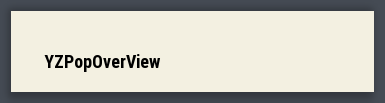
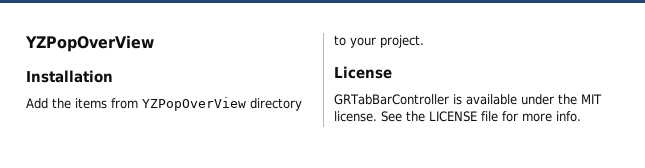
[44,54,161,72] YZPopOverView -> [25,35,154,52] [26,70,113,83] [26,97,302,111] [334,35,424,48] [334,66,392,79] [334,94,602,105] [334,111,581,122] YZPopOverView // Installation // Add the items from YZPopOverView directory to your project. // License // GRTabBarController is available under the MIT license. See the LICENSE file for more info.

